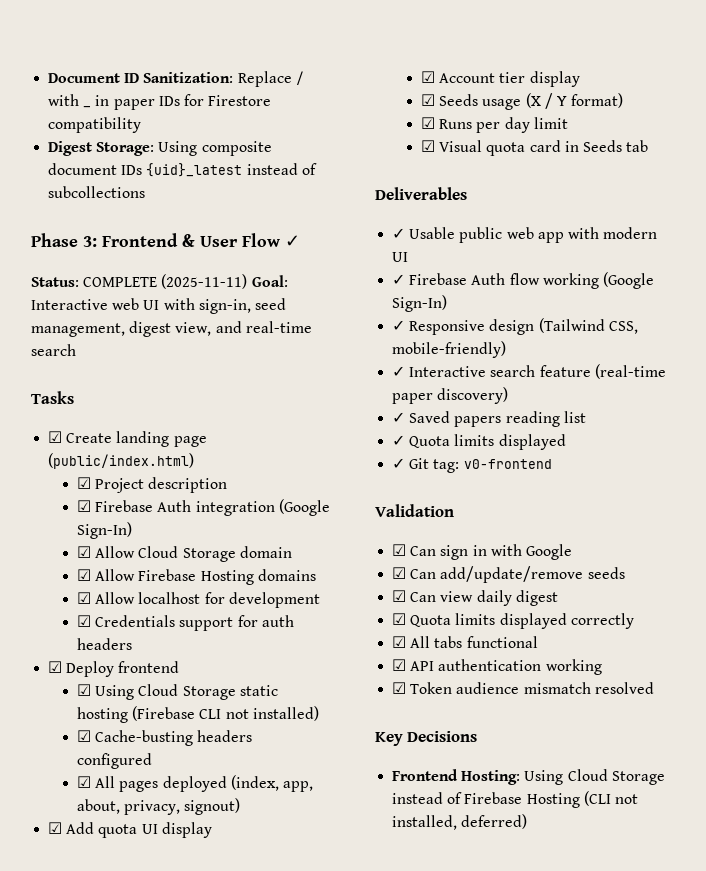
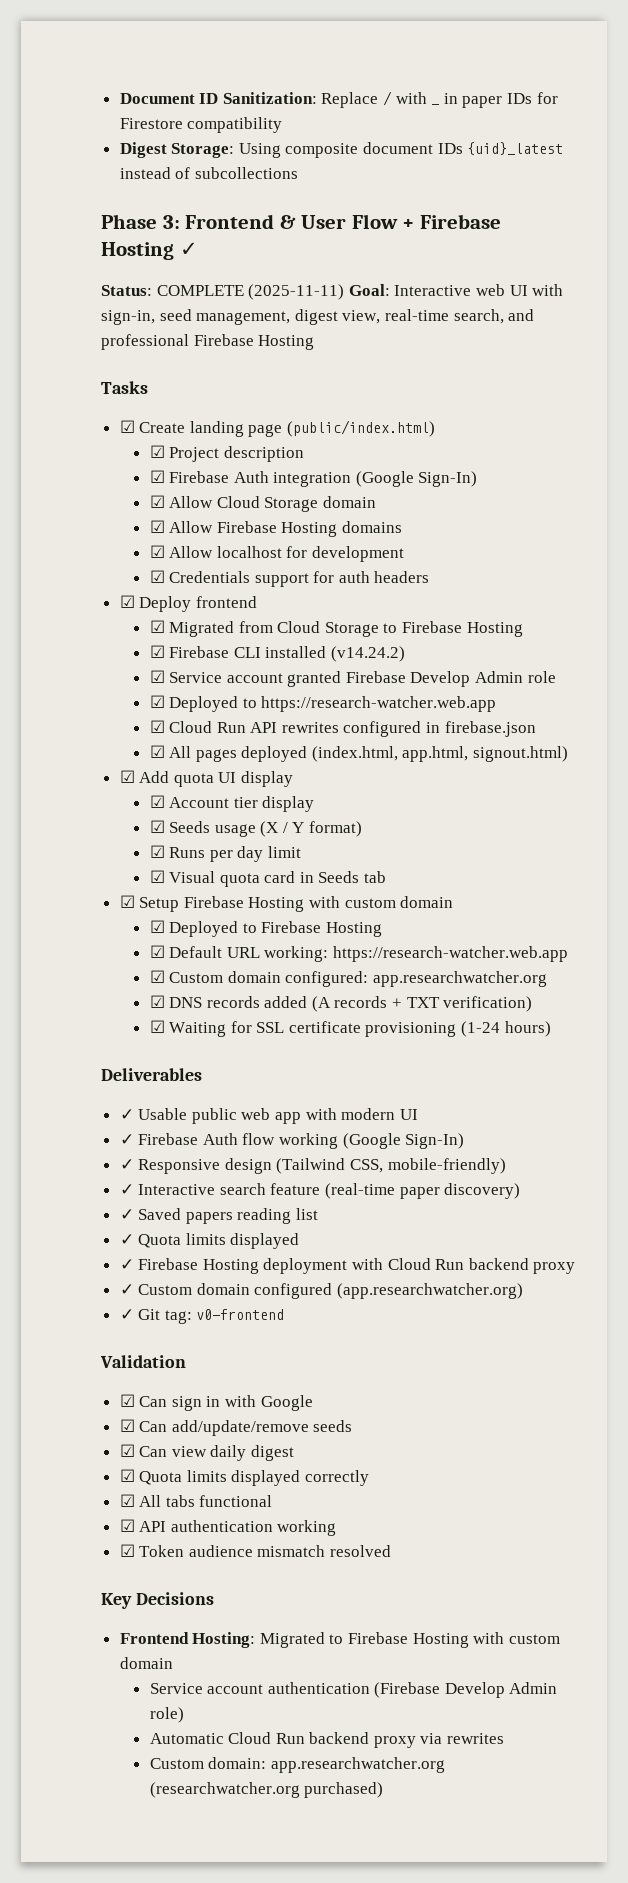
(280, 240) none -> [402,214,501,229] [101,242,174,260] + Firebase Hosting
[215,321,312,333] [31,344,76,356] and real-time search -> [384,309,535,324] [101,334,315,350] real-time search, and professional Firebase Hosting
[95,684,278,700] [77,706,319,723] [77,730,253,746] [77,753,153,769] Using Cloud Storage static hosting (Firebase CLI not installed) // ☑ Cache-busting headers configured -> [169,621,523,637] [149,645,405,662] [149,670,556,687] [149,695,497,712] [149,720,536,737] Migrated from Cloud Storage to Firebase Hosting // ☑ Firebase CLI installed (v14.24.2) // ☑ Service account granted Firebase Develop Admin role // ☑ Deployed to https://research-watcher.web.app // ☑ Cloud Run API rewrites configured in firebase.json
[230,775,313,792] [77,798,241,815] (index, app, about, privacy, signout) -> [311,746,569,762] (index.html, app.html, signout.html)
(649, 146) none -> [119,895,454,912] [149,920,382,937] [149,945,568,962] [149,970,547,987] [149,995,533,1012] [149,1020,551,1037] // ☑ Setup Firebase Hosting with custom domain // ☑ Deployed to Firebase Hosting // ☑ Default URL working: https://research-watcher.web.app // ☑ Custom domain configured: app.researchwatcher.org // ☑ DNS records added (A records + TXT verification) // ☑ Waiting for SSL certificate provisioning (1-24 hours)
(566, 442) none -> [119,1258,576,1274] [119,1283,524,1299] // ✓ Firebase Hosting deployment with Cloud Run backend proxy // ✓ Custom domain configured (app.researchwatcher.org)
[524,769,665,785] [392,791,638,808] [392,814,528,830] Using Cloud Storage instead of Firebase Hosting (CLI not installed, deferred) -> [259,1632,560,1648] [119,1657,173,1669] [149,1682,558,1698] [149,1707,184,1723] [149,1732,505,1748] [149,1757,445,1773] [149,1782,384,1798] Migrated to Firebase Hosting with custom domain // Service account authentication (Firebase Develop Admin role) // Automatic Cloud Run backend proxy via rewrites // Custom domain: app.researchwatcher.org (researchwatcher.org purchased)

